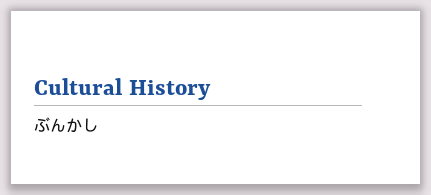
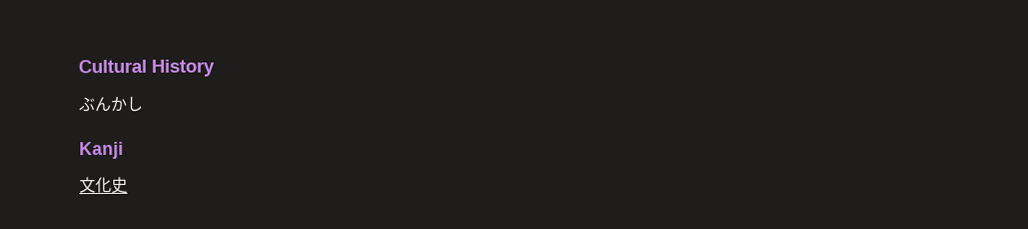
(98, 125) none -> [79,141,124,160] [79,176,128,194] // Kanji // 文化史

